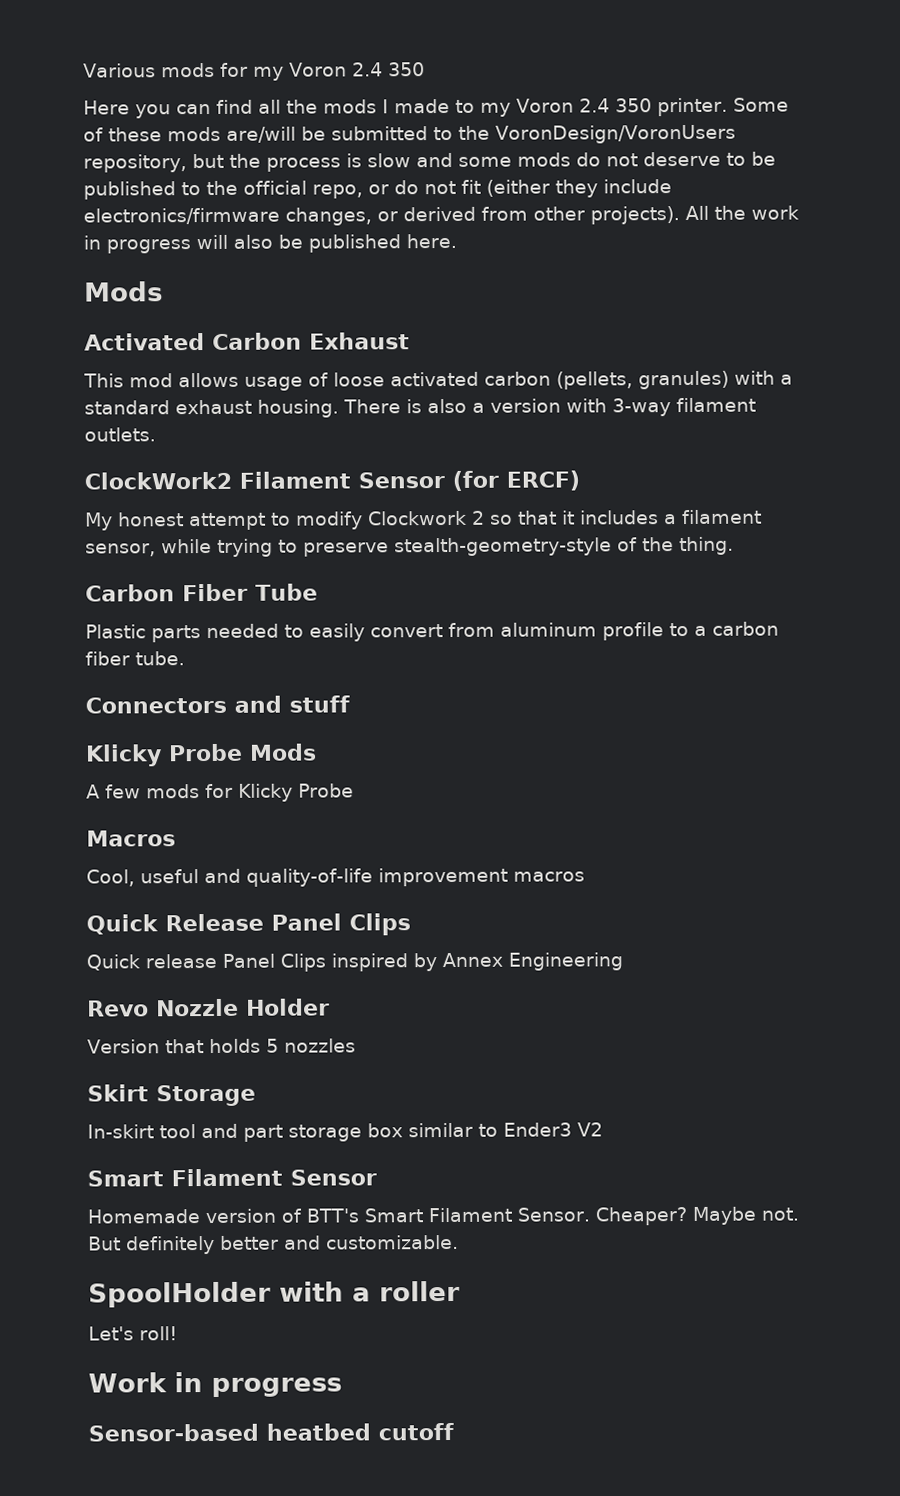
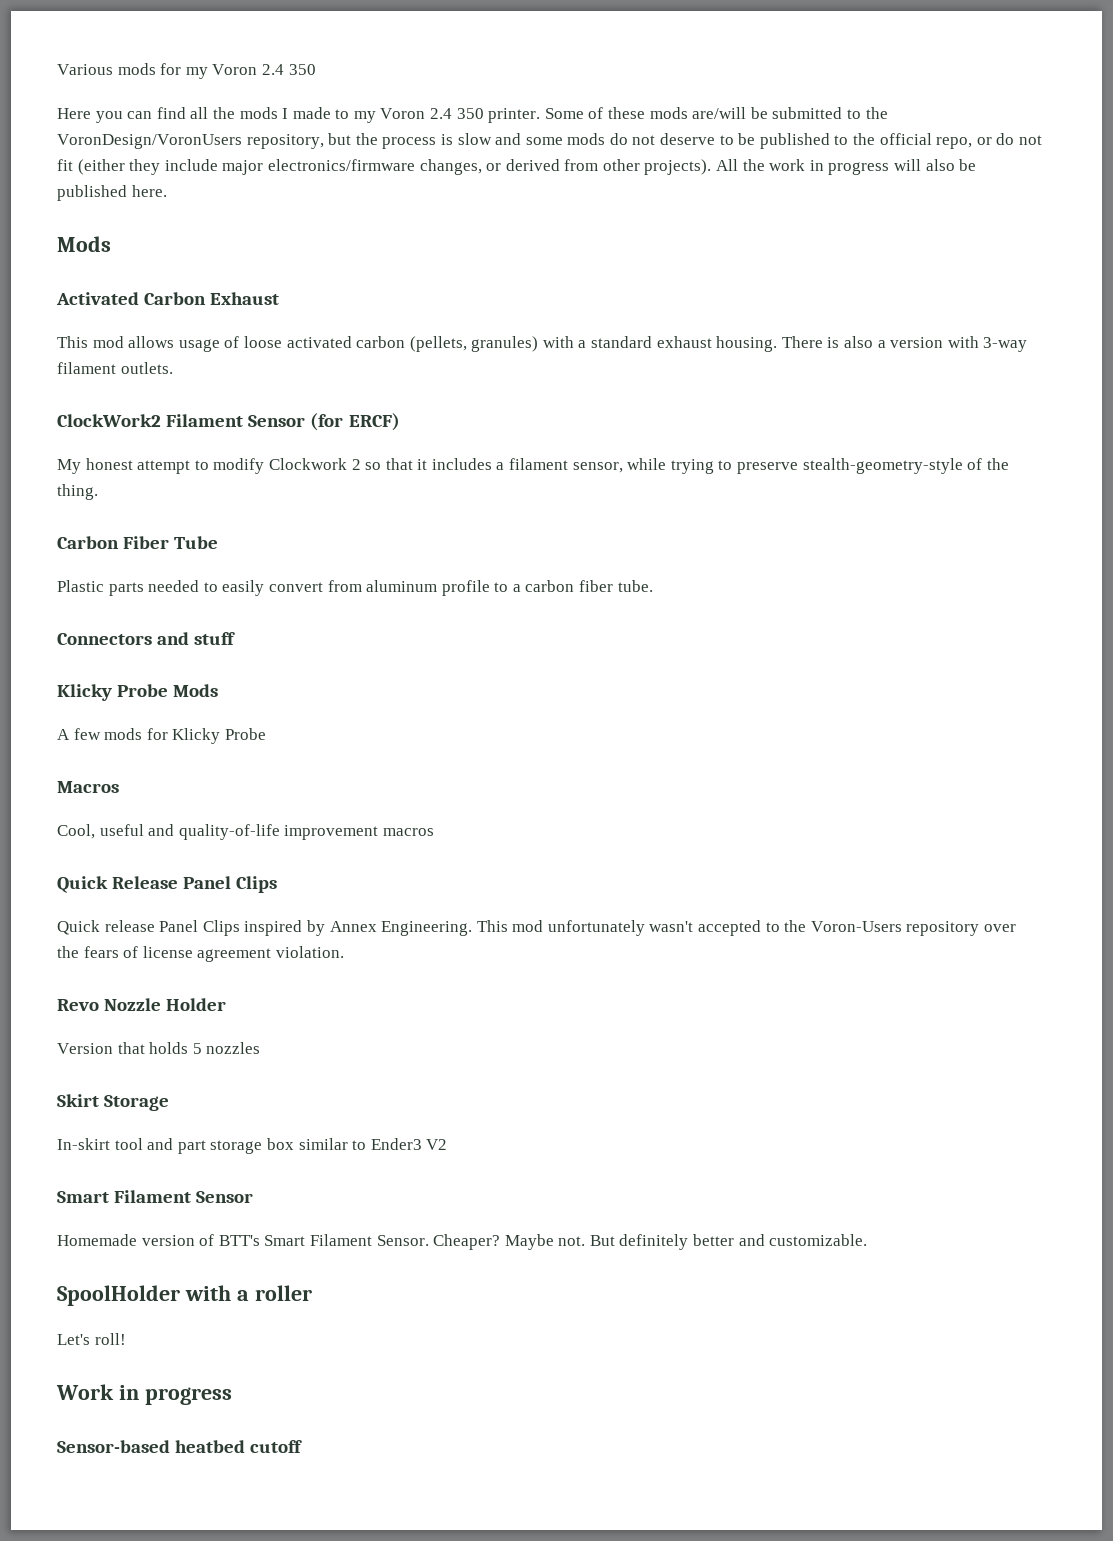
(672, 186) none -> [222,160,264,175] major
[507,952,623,971] Engineering -> [381,920,1017,936] [57,946,344,962] Engineering. This mod unfortunately wasn't accepted to the Voron-Users repository over the fears of license agreement violation.

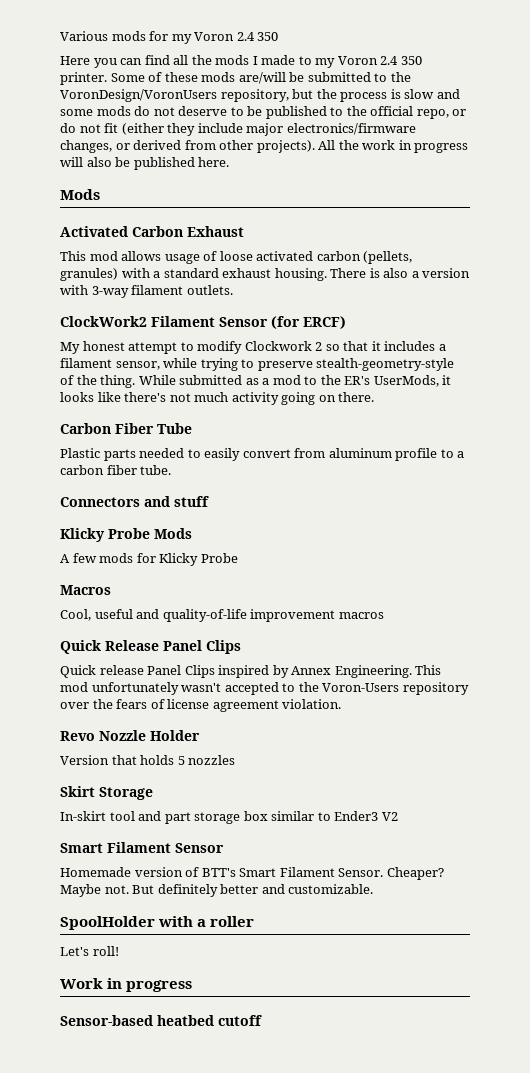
(98, 492) none -> [138,375,452,387] [60,392,375,405] While submitted as a mod to the ER's UserMods, it looks like there's not much activity going on there.

